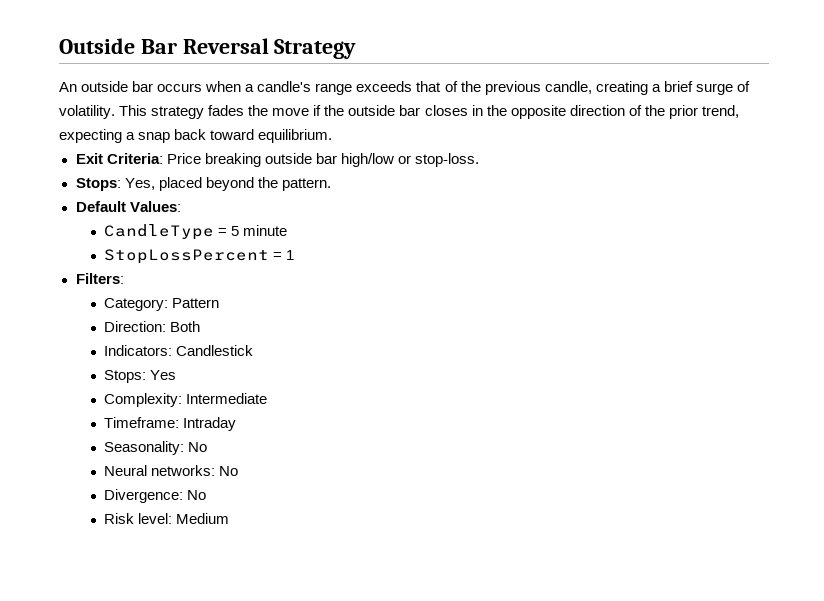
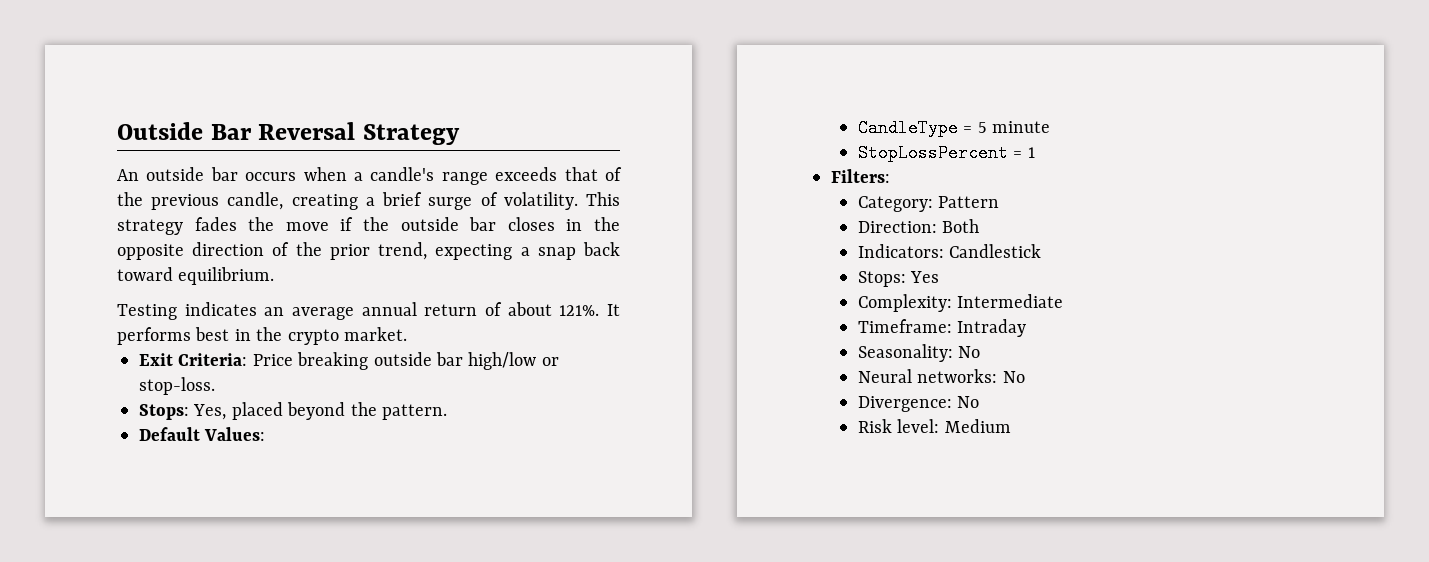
(333, 136) none -> [117,302,620,320] [117,327,407,345] // Testing indicates an average annual return of about 121%. It performs best in the crypto market.

